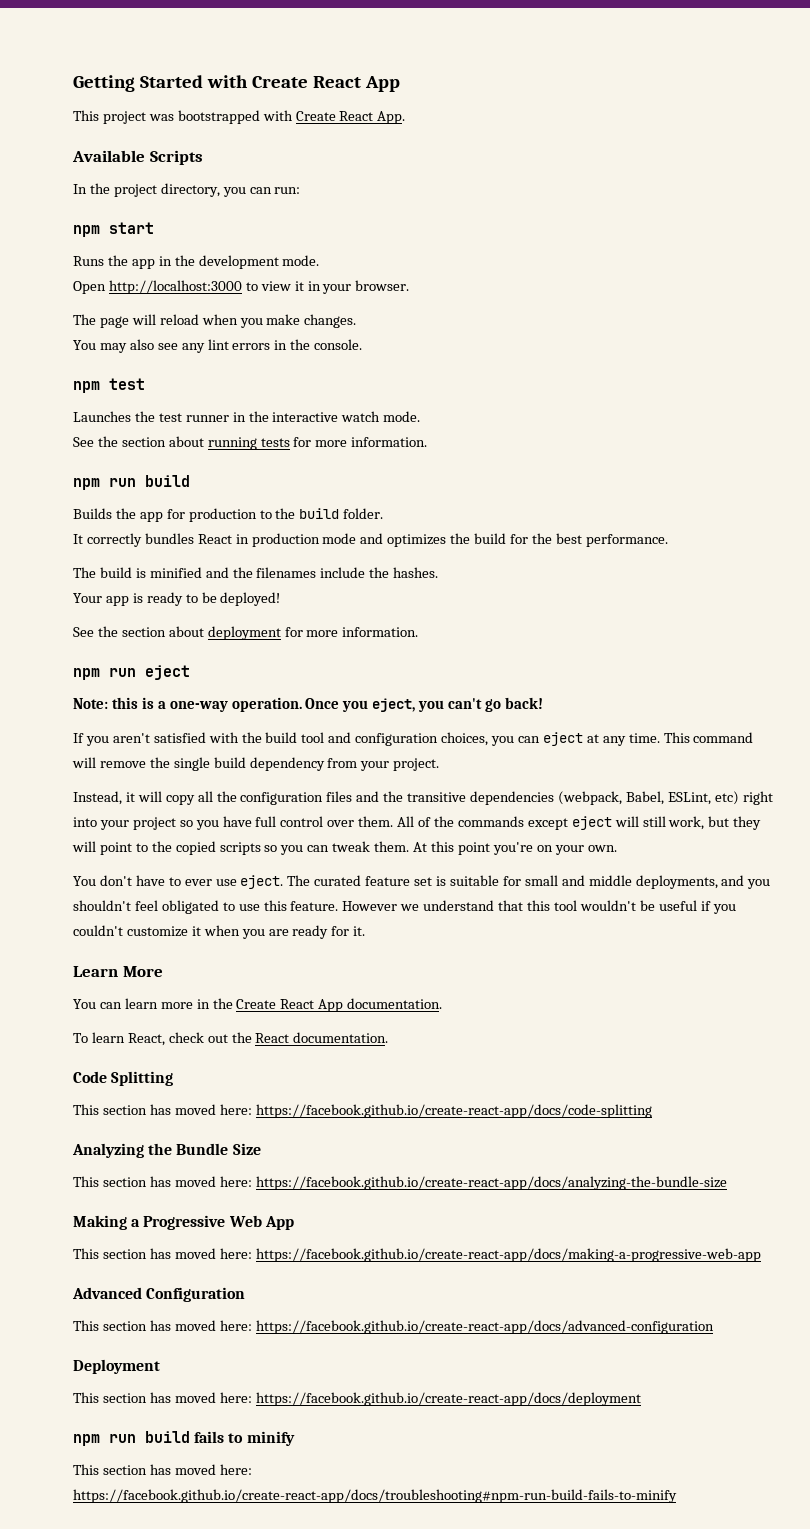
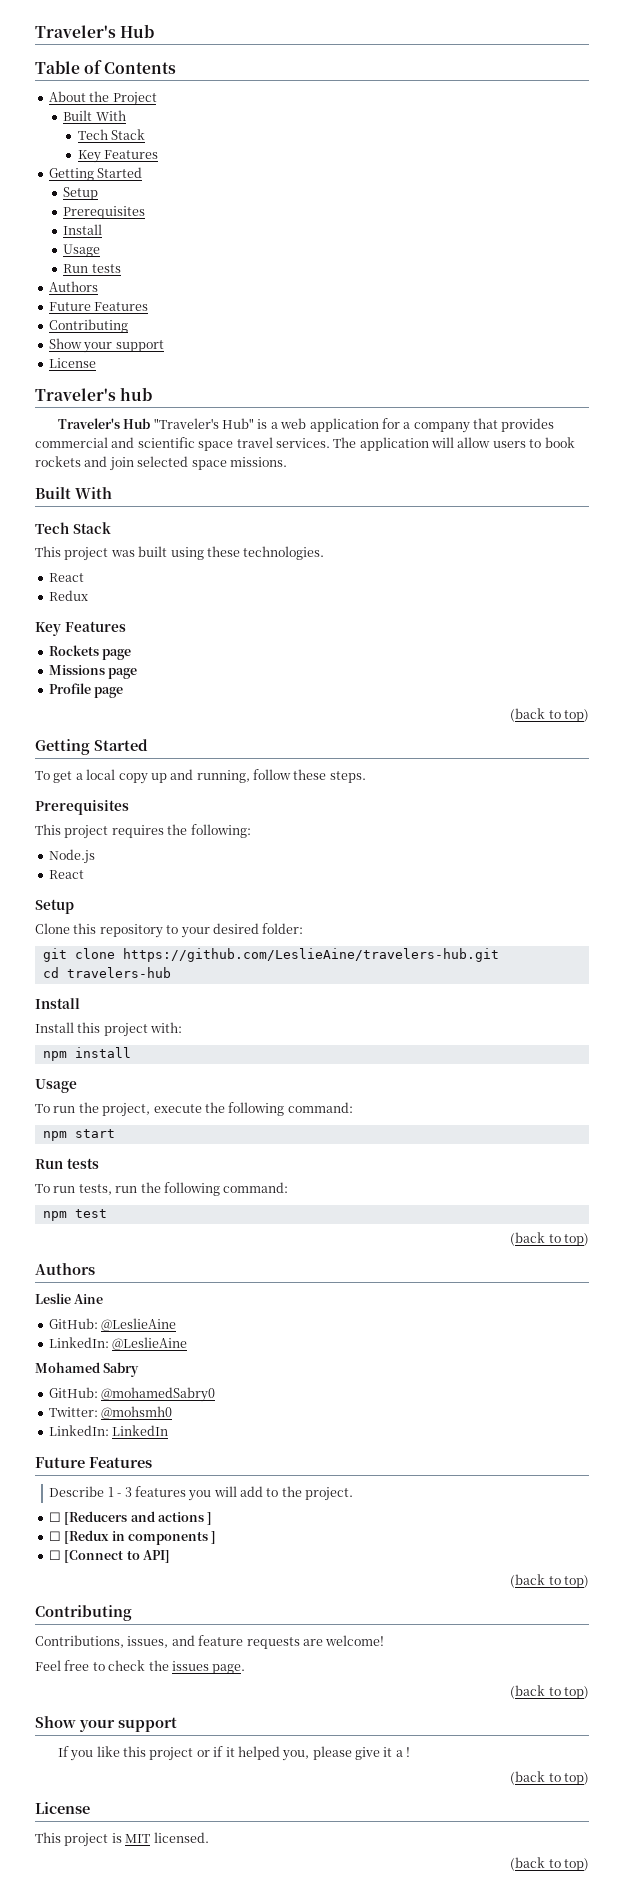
[73,75,400,92] [73,110,406,124] [72,150,203,165] [73,183,301,197] [73,222,154,237] [73,255,320,269] [73,280,410,294] [73,314,357,328] [73,339,363,353] [73,378,145,393] [73,411,421,422] [73,436,428,450] [73,475,190,490] [73,508,384,522] [73,533,668,547] [73,567,439,578] [73,592,281,606] [73,626,419,640] [73,665,190,680] [73,697,543,712] [73,732,754,746] [72,757,440,771] [73,791,773,805] [73,816,762,830] [72,841,617,855] [73,875,771,889] [73,900,736,914] [73,925,366,939] [73,966,163,977] [73,998,443,1012] [73,1032,389,1046] [73,1071,174,1086] [73,1104,652,1118] [72,1143,261,1158] [73,1176,727,1190] [73,1215,294,1230] [73,1248,761,1262] [72,1287,246,1302] [73,1320,714,1334] [73,1359,160,1374] [73,1392,641,1406] [73,1431,295,1446] [73,1464,252,1475] [73,1489,677,1503] Getting Started with Create React App // This project was bootstrapped with Create React App. // Available Scripts // In the project directory, you can run: // npm start // Runs the app in the development mode. // Open http://localhost:3000 to view it in your browser. // The page will reload when you make changes. // You may also see any lint errors in the console. // npm test // Launches the test runner in the interactive watch mode. // See the section about running tests for more information. // npm run build // Builds the app for production to the build folder. // It correctly bundles React in production mode and optimizes the build for the best performance. // The build is minified and the filenames include the hashes. // Your app is ready to be deployed! // See the section about deployment for more information. // npm run eject // Note: this is a one-way operation. Once you eject, you can't go back! // If you aren't satisfied with the build tool and configuration choices, you can eject at any time. This command will remove the single build dependency from your project. // Instead, it will copy all the configuration files and the transitive dependencies (webpack, Babel, ESLint, etc) right into your project so you have full control over them. All of the commands except eject will still work, but they will point to the copied scripts so you can tweak them. At this point you're on your own. // You don't have to ever use eject. The curated feature set is suitable for small and middle deployments, and you shouldn't feel obligated to use this feature. However we understand that this tool wouldn't be useful if you couldn't customize it when you are ready for it. // Learn More // You can learn more in the Create React App documentation. // To learn React, check out the React documentation. // Code Splitting // This section has moved here: https://facebook.github.io/create-react-app/docs/code-splitting // Analyzing the Bundle Size // This section has moved here: https://facebook.github.io/create-react-app/docs/analyzing-the-bundle-size // Making a Progressive Web App // This section has moved here: https://facebook.github.io/create-react-app/docs/making-a-progressive-web-app // Advanced Configuration // This section has moved here: https://facebook.github.io/create-react-app/docs/advanced-configuration // Deployment // This section has moved here: https://facebook.github.io/create-react-app/docs/deployment // npm run build fails to minify // This section has moved here: https://facebook.github.io/create-react-app/docs/troubleshooting#npm-run-build-fails-to-minify -> [35,24,155,38] [35,60,177,74] [48,91,157,106] [63,110,126,121] [77,129,145,140] [77,150,158,163] [48,167,143,181] [63,187,99,200] [63,206,146,219] [63,224,103,235] [63,244,101,257] [63,264,121,273] [48,281,98,292] [48,302,149,311] [48,319,128,333] [48,338,164,353] [48,358,96,368] [35,387,153,401] [57,418,555,433] [35,437,575,451] [35,456,287,471] [35,487,112,499] [35,522,111,534] [35,546,325,561] [48,573,84,582] [48,590,88,601] [35,621,126,636] [48,645,132,660] [48,665,138,679] [48,683,124,698] [510,708,589,722] [35,739,148,755] [35,769,366,784] [35,800,129,815] [35,824,251,839] [48,849,95,864] [48,870,84,879] [35,899,74,914] [35,923,304,938] [42,948,499,962] [42,967,171,978] [35,998,80,1009] [35,1022,183,1037] [42,1047,131,1061] [35,1079,77,1093] [35,1102,353,1117] [42,1129,115,1141] [35,1158,99,1169] [35,1182,289,1196] [42,1209,107,1221] [510,1232,589,1246] [35,1263,95,1275] [35,1293,104,1304] [48,1318,177,1331] [48,1337,188,1350] [35,1362,140,1377] [48,1387,216,1402] [48,1406,173,1419] [48,1425,169,1436] [35,1457,152,1468] [49,1486,354,1501] [48,1511,213,1525] [48,1530,217,1545] [48,1550,170,1563] [510,1574,589,1588] [35,1605,132,1621] [35,1635,385,1649] [35,1660,246,1674] [510,1685,589,1699] [35,1716,177,1732] [57,1746,411,1761] [510,1771,589,1785] [35,1802,90,1814] [35,1832,209,1847] [510,1857,589,1871] Traveler's Hub // Table of Contents // About the Project // Built With // Tech Stack // Key Features // Getting Started // Setup // Prerequisites // Install // Usage // Run tests // Authors // Future Features // Contributing // Show your support // License // Traveler's hub // Traveler's Hub "Traveler's Hub" is a web application for a company that provides commercial and scientific space travel services. The application will allow users to book rockets and join selected space missions. // Built With // Tech Stack // This project was built using these technologies. // React // Redux // Key Features // Rockets page // Missions page // Profile page // (back to top) // Getting Started // To get a local copy up and running, follow these steps. // Prerequisites // This project requires the following: // Node.js // React // Setup // Clone this repository to your desired folder: // git clone https://github.com/LeslieAine/travelers-hub.git // cd travelers-hub // Install // Install this project with: // npm install // Usage // To run the project, execute the following command: // npm start // Run tests // To run tests, run the following command: // npm test // (back to top) // Authors // Leslie Aine // GitHub: @LeslieAine // LinkedIn: @LeslieAine // Mohamed Sabry // GitHub: @mohamedSabry0 // Twitter: @mohsmh0 // LinkedIn: LinkedIn // Future Features // Describe 1 - 3 features you will add to the project. // ☐ [Reducers and actions ] // ☐ [Redux in components ] // ☐ [Connect to API] // (back to top) // Contributing // Contributions, issues, and feature requests are welcome! // Feel free to check the issues page. // (back to top) // Show your support // If you like this project or if it helped you, please give it a ! // (back to top) // License // This project is MIT licensed. // (back to top)

